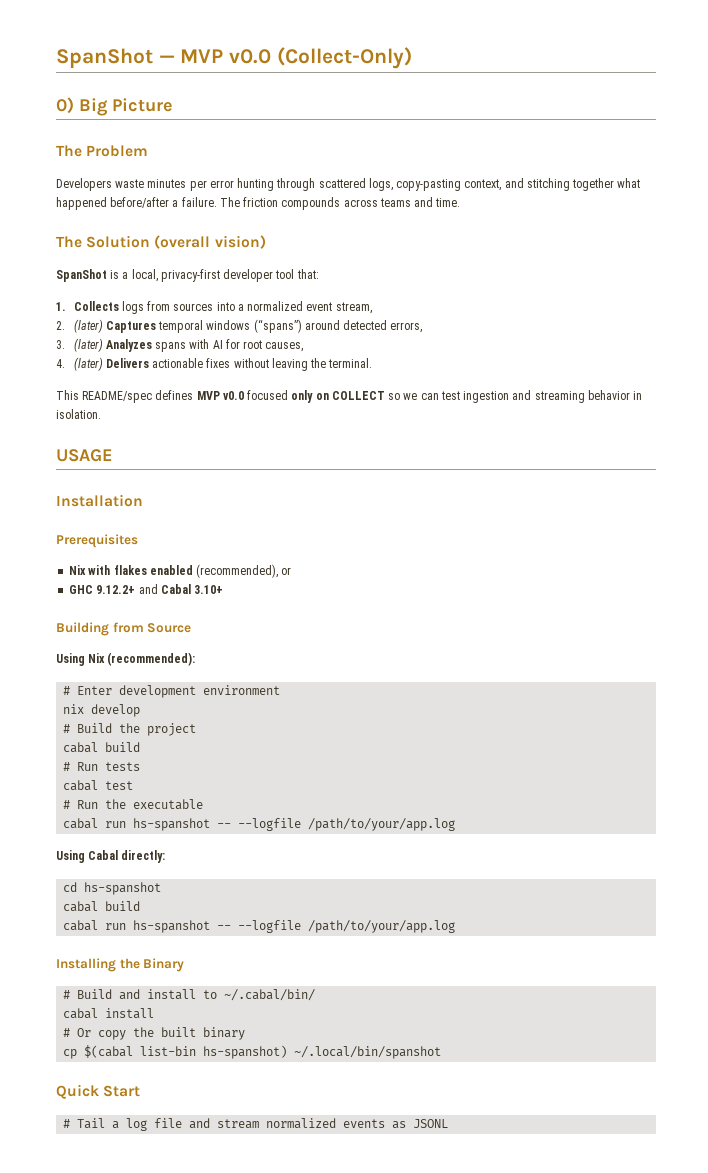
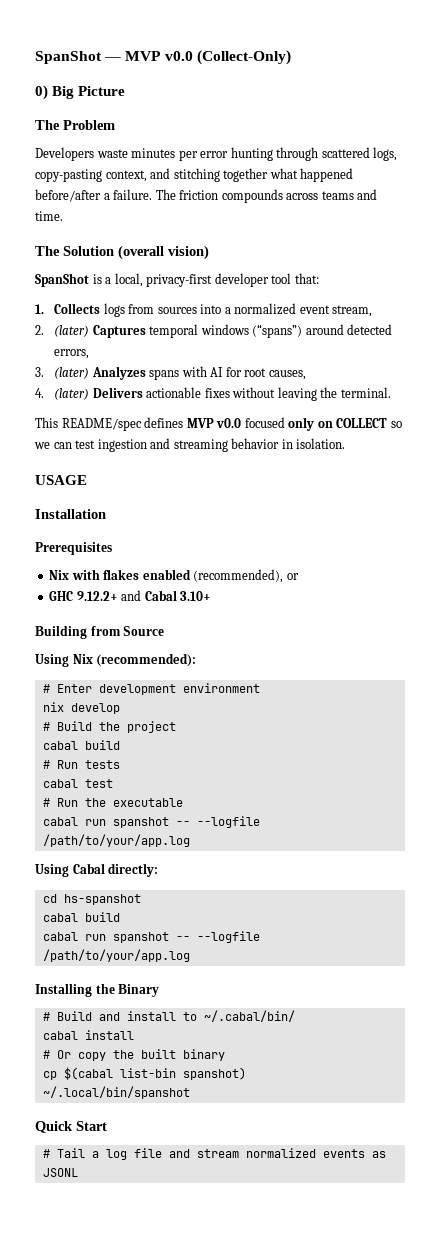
[133,818,211,831] hs-spanshot -> [112,817,169,828] spanshot
[133,920,211,933] hs-spanshot -> [112,932,169,943] spanshot
[203,1045,288,1059] hs-spanshot) -> [182,1067,246,1080] spanshot)

